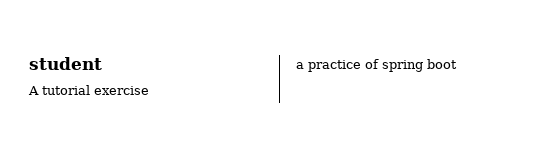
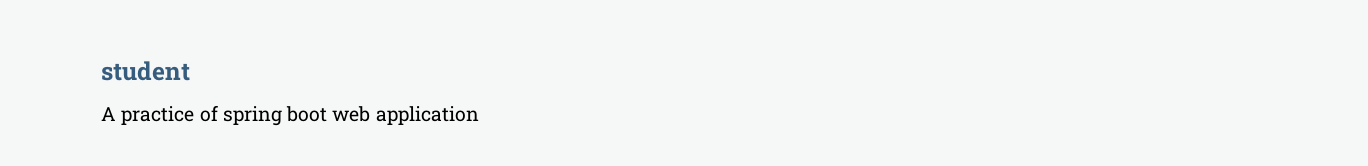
[42,85,149,95] [296,62,304,69] tutorial exercise // a -> (116, 114) none
(457, 64) none -> [332,106,479,125] web application

